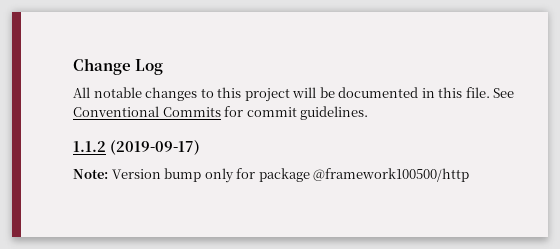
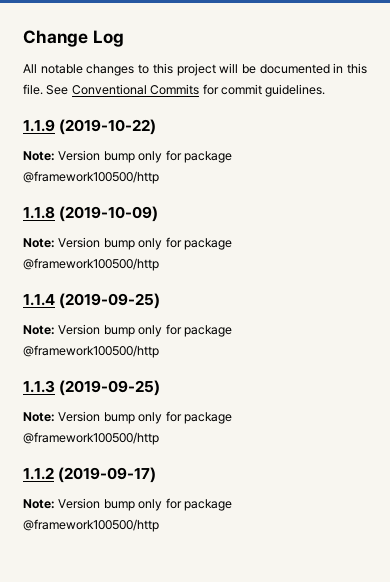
(369, 113) none -> [23,119,157,135] [23,150,232,163] [23,171,159,184] [23,206,159,222] [23,237,232,250] [23,258,159,271] [23,293,161,309] [23,324,232,337] [23,345,159,358] [23,380,161,396] [23,411,232,424] [23,432,159,445] // 1.1.9 (2019-10-22) // Note: Version bump only for package @framework100500/http // 1.1.8 (2019-10-09) // Note: Version bump only for package @framework100500/http // 1.1.4 (2019-09-25) // Note: Version bump only for package @framework100500/http // 1.1.3 (2019-09-25) // Note: Version bump only for package @framework100500/http

